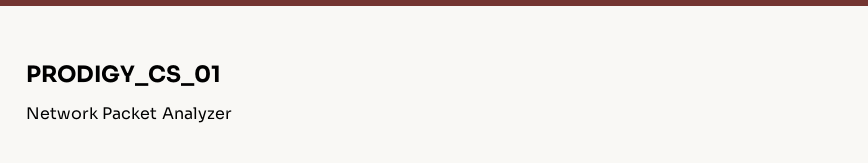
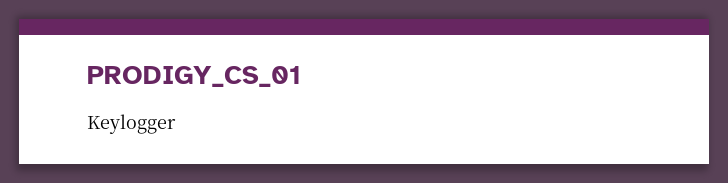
[26,107,232,123] Network Packet Analyzer -> [87,114,176,134] Keylogger

